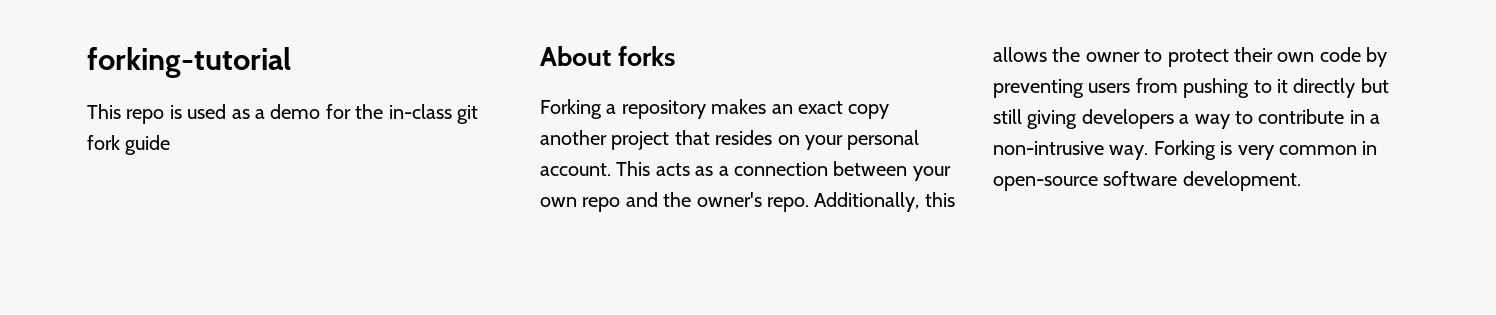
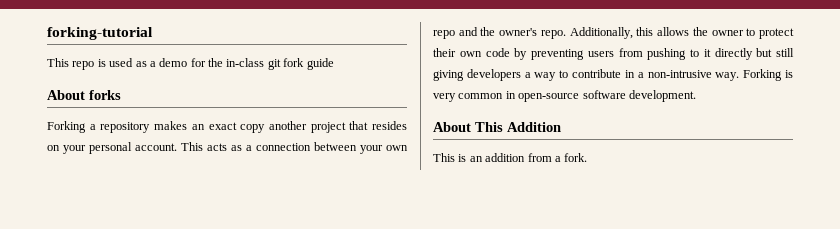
(1301, 181) none -> [433,122,561,132] [433,153,588,162] // About This Addition // This is an addition from a fork.

